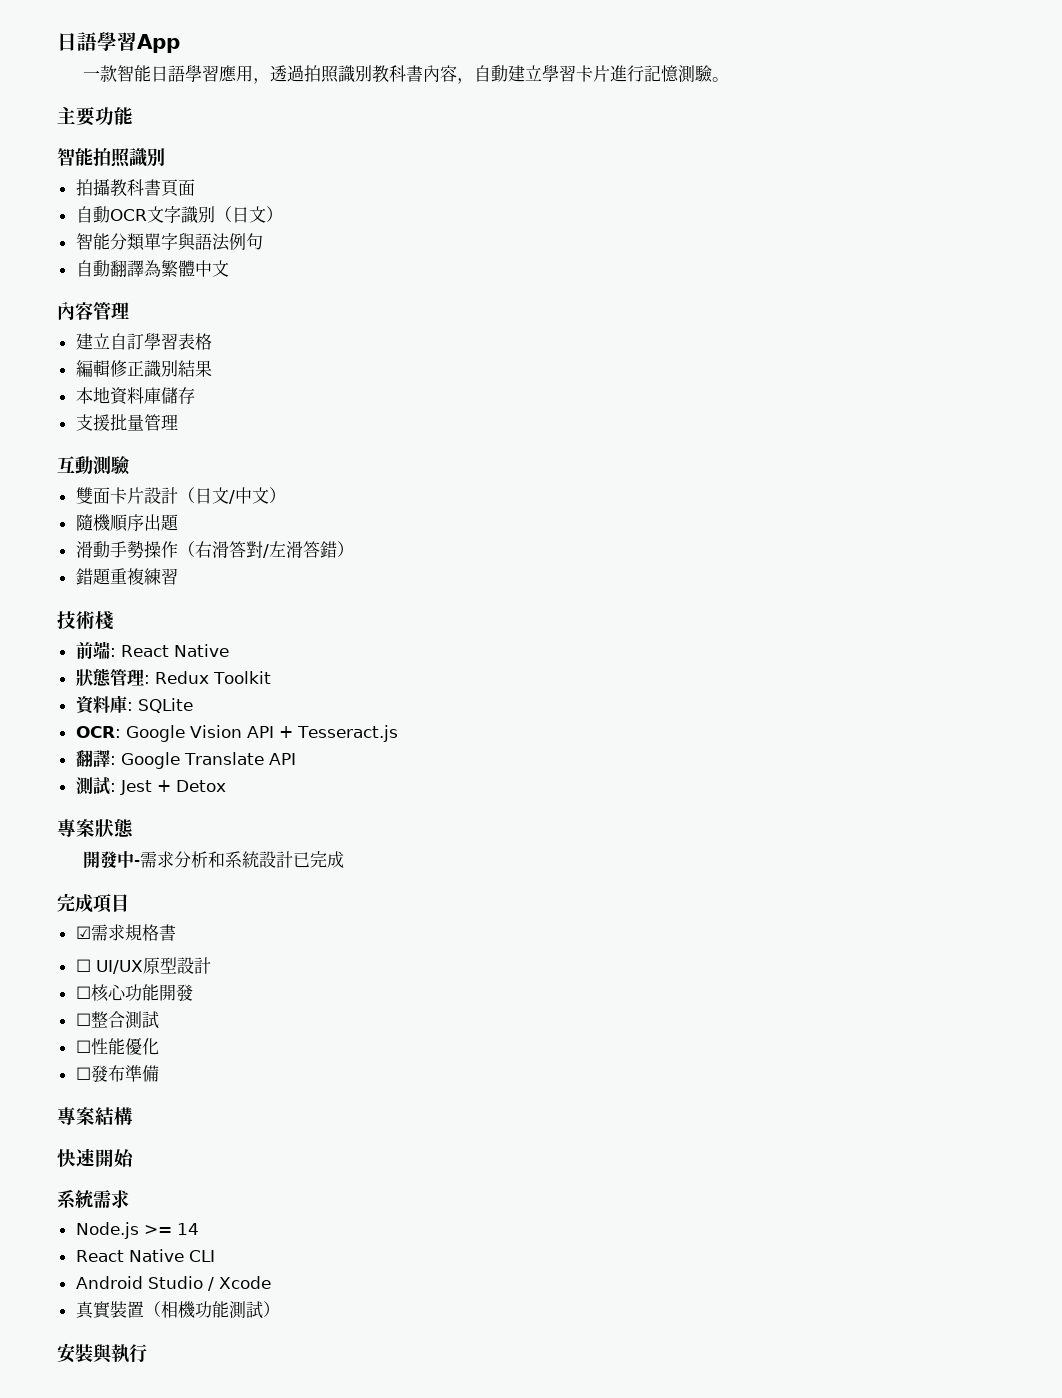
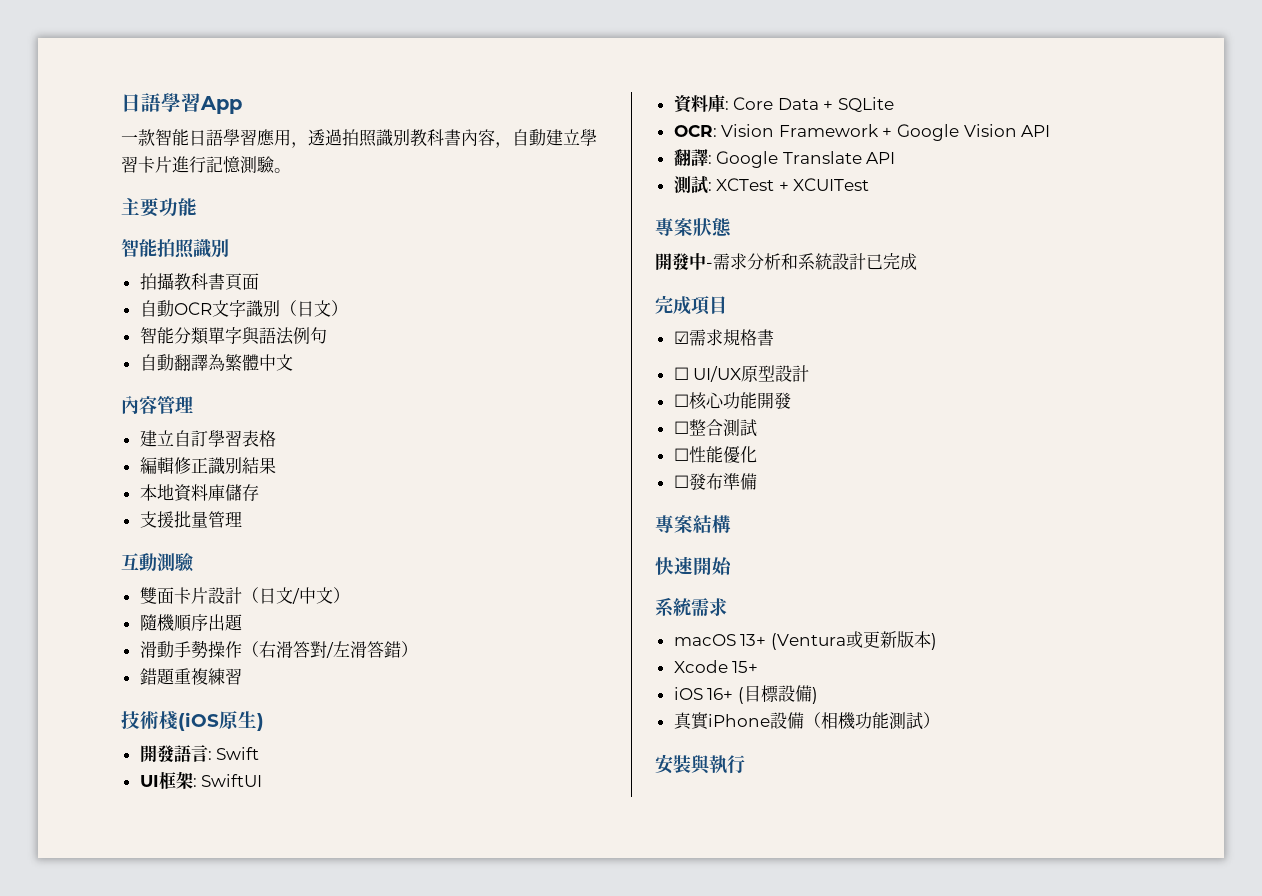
[75,641,229,659] [75,668,271,687] // 前端: React Native // 狀態管理: Redux Toolkit -> [178,711,264,731] [139,745,260,762] [139,771,263,789] (iOS原生) // 開發語言: Swift // UI框架: SwiftUI
(133, 706) none -> [733,97,834,110] Core Data +
(121, 732) none -> [721,124,893,137] Vision Framework +
[278,725,398,742] + Tesseract.js -> (1051, 131) none
[119,780,226,795] Jest + Detox -> [716,178,870,191] XCTest + XCUITest
[75,1222,199,1239] [75,1249,215,1262] [75,1276,271,1291] Node.js >= 14 // React Native CLI // Android Studio / Xcode -> [673,631,937,650] [673,660,759,673] [673,685,818,704] macOS 13+ (Ventura或更新版本) // Xcode 15+ // iOS 16+ (目標設備)
[109,1301,144,1318] 裝置 -> [707,712,804,729] iPhone設備

